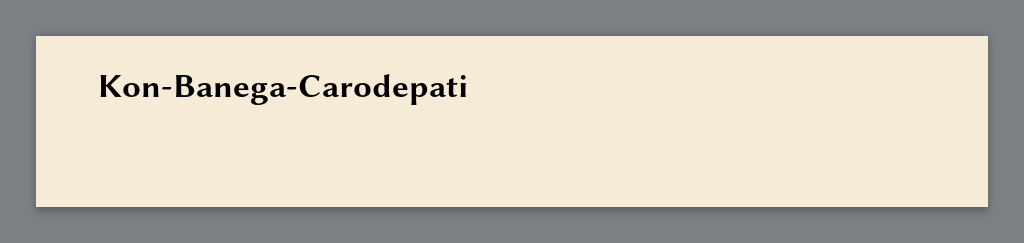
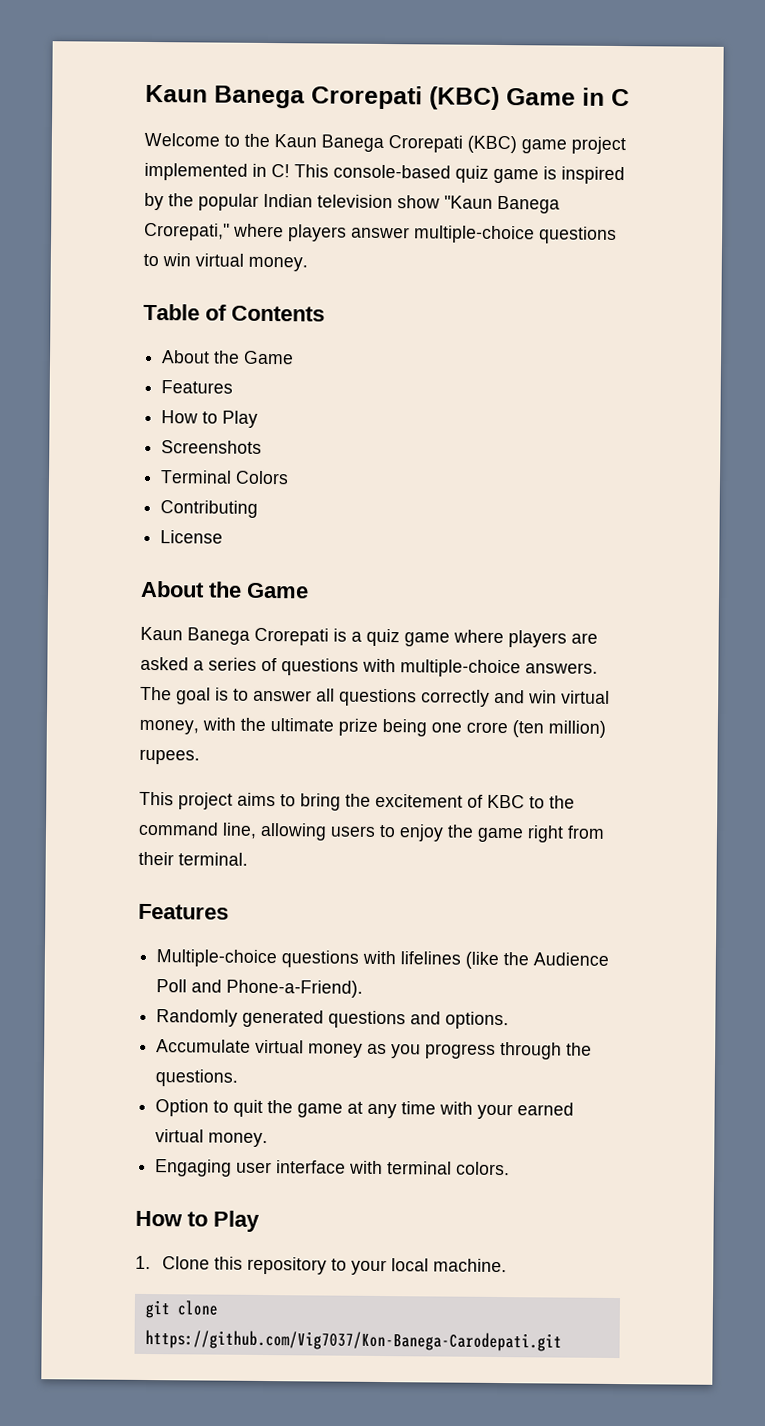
[98,74,468,105] Kon-Banega-Carodepati -> [145,84,630,110] [144,132,626,155] [144,162,625,185] [144,192,560,214] [144,222,617,244] [143,253,308,272] [143,303,325,322] [161,350,295,365] [161,380,234,394] [161,410,259,428] [161,440,263,454] [160,470,290,485] [160,500,259,518] [160,530,224,544] [140,580,309,599] [140,626,598,648] [140,656,598,678] [140,686,610,707] [139,717,606,738] [139,748,200,765] [139,791,575,811] [138,821,605,843] [138,851,248,866] [138,903,229,920] [156,949,610,970] [156,979,364,998] [156,1009,510,1030] [156,1039,593,1060] [155,1069,239,1087] [155,1099,575,1120] [155,1129,269,1148] [155,1159,511,1177] [135,1210,260,1232] [135,1255,508,1276] [144,1299,218,1319] [144,1329,562,1352] Kaun Banega Crorepati (KBC) Game in C // Welcome to the Kaun Banega Crorepati (KBC) game project implemented in C! This console-based quiz game is inspired by the popular Indian television show "Kaun Banega Crorepati," where players answer multiple-choice questions to win virtual money. // Table of Contents // About the Game // Features // How to Play // Screenshots // Terminal Colors // Contributing // License // About the Game // Kaun Banega Crorepati is a quiz game where players are asked a series of questions with multiple-choice answers. The goal is to answer all questions correctly and win virtual money, with the ultimate prize being one crore (ten million) rupees. // This project aims to bring the excitement of KBC to the command line, allowing users to enjoy the game right from their terminal. // Features // Multiple-choice questions with lifelines (like the Audience Poll and Phone-a-Friend). // Randomly generated questions and options. // Accumulate virtual money as you progress through the questions. // Option to quit the game at any time with your earned virtual money. // Engaging user interface with terminal colors. // How to Play // 1. Clone this repository to your local machine. // git clone https://github.com/Vig7037/Kon-Banega-Carodepati.git

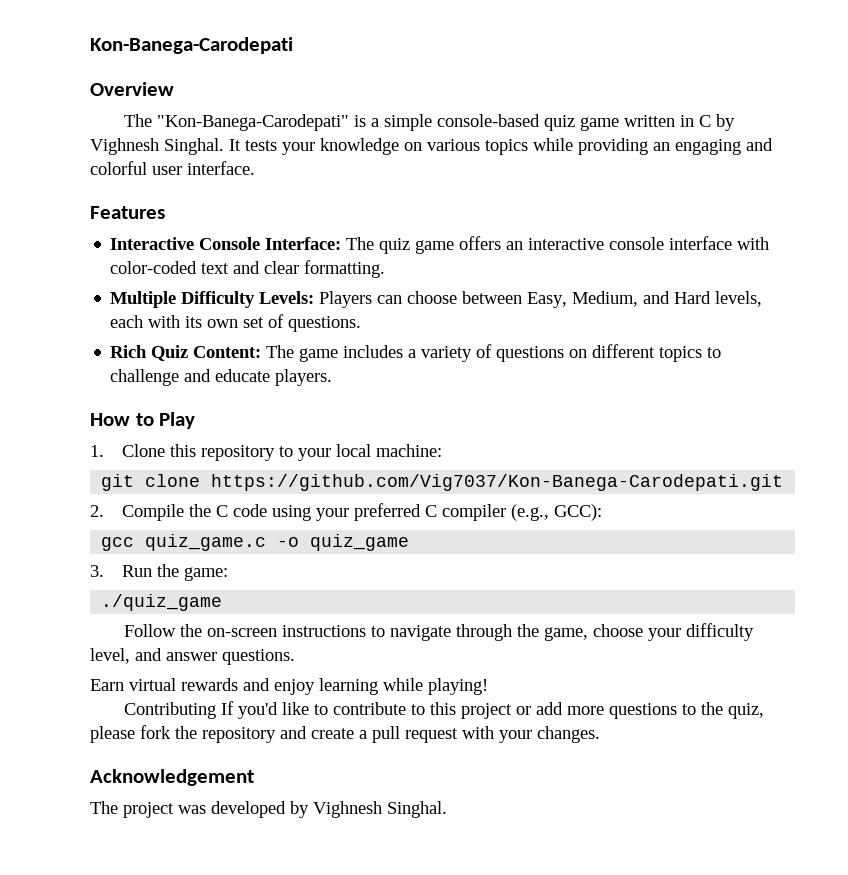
[145,84,630,110] [144,132,626,155] [144,162,625,185] [144,192,560,214] [144,222,617,244] [143,253,308,272] [143,303,325,322] [161,350,295,365] [161,380,234,394] [161,410,259,428] [161,440,263,454] [160,470,290,485] [160,500,259,518] [160,530,224,544] [140,580,309,599] [140,626,598,648] [140,656,598,678] [140,686,610,707] [139,717,606,738] [139,748,200,765] [139,791,575,811] [138,821,605,843] [138,851,248,866] [138,903,229,920] [156,949,610,970] [156,979,364,998] [156,1009,510,1030] [156,1039,593,1060] [155,1069,239,1087] [155,1099,575,1120] [155,1129,269,1148] [155,1159,511,1177] Kaun Banega Crorepati (KBC) Game in C // Welcome to the Kaun Banega Crorepati (KBC) game project implemented in C! This console-based quiz game is inspired by the popular Indian television show "Kaun Banega Crorepati," where players answer multiple-choice questions to win virtual money. // Table of Contents // About the Game // Features // How to Play // Screenshots // Terminal Colors // Contributing // License // About the Game // Kaun Banega Crorepati is a quiz game where players are asked a series of questions with multiple-choice answers. The goal is to answer all questions correctly and win virtual money, with the ultimate prize being one crore (ten million) rupees. // This project aims to bring the excitement of KBC to the command line, allowing users to enjoy the game right from their terminal. // Features // Multiple-choice questions with lifelines (like the Audience Poll and Phone-a-Friend). // Randomly generated questions and options. // Accumulate virtual money as you progress through the questions. // Option to quit the game at any time with your earned virtual money. // Engaging user interface with terminal colors. -> [90,37,293,54] [90,82,174,96] [124,114,736,131] [90,138,773,155] [90,161,255,175] [90,206,165,219] [110,236,770,254] [110,260,386,278] [110,291,763,308] [110,314,362,332] [110,344,722,362] [110,369,333,386] Kon-Banega-Carodepati // Overview // The "Kon-Banega-Carodepati" is a simple console-based quiz game written in C by Vighnesh Singhal. It tests your knowledge on various topics while providing an engaging and colorful user interface. // Features // Interactive Console Interface: The quiz game offers an interactive console interface with color-coded text and clear formatting. // Multiple Difficulty Levels: Players can choose between Easy, Medium, and Hard levels, each with its own set of questions. // Rich Quiz Content: The game includes a variety of questions on different topics to challenge and educate players.
[433,1258,508,1273] machine. -> [375,444,442,457] machine:
(562, 1340) none -> [90,503,602,521] [101,534,410,551] [90,564,228,581] [101,594,223,611] [124,623,755,641] [90,648,295,665] [90,678,488,695] [124,701,765,719] [90,725,600,743] [90,769,254,786] [90,801,447,818] // 2. Compile the C code using your preferred C compiler (e.g., GCC): // gcc quiz_game.c -o quiz_game // 3. Run the game: // ./quiz_game // Follow the on-screen instructions to navigate through the game, choose your difficulty level, and answer questions. // Earn virtual rewards and enjoy learning while playing! // Contributing If you'd like to contribute to this project or add more questions to the quiz, please fork the repository and create a pull request with your changes. // Acknowledgement // The project was developed by Vighnesh Singhal.

